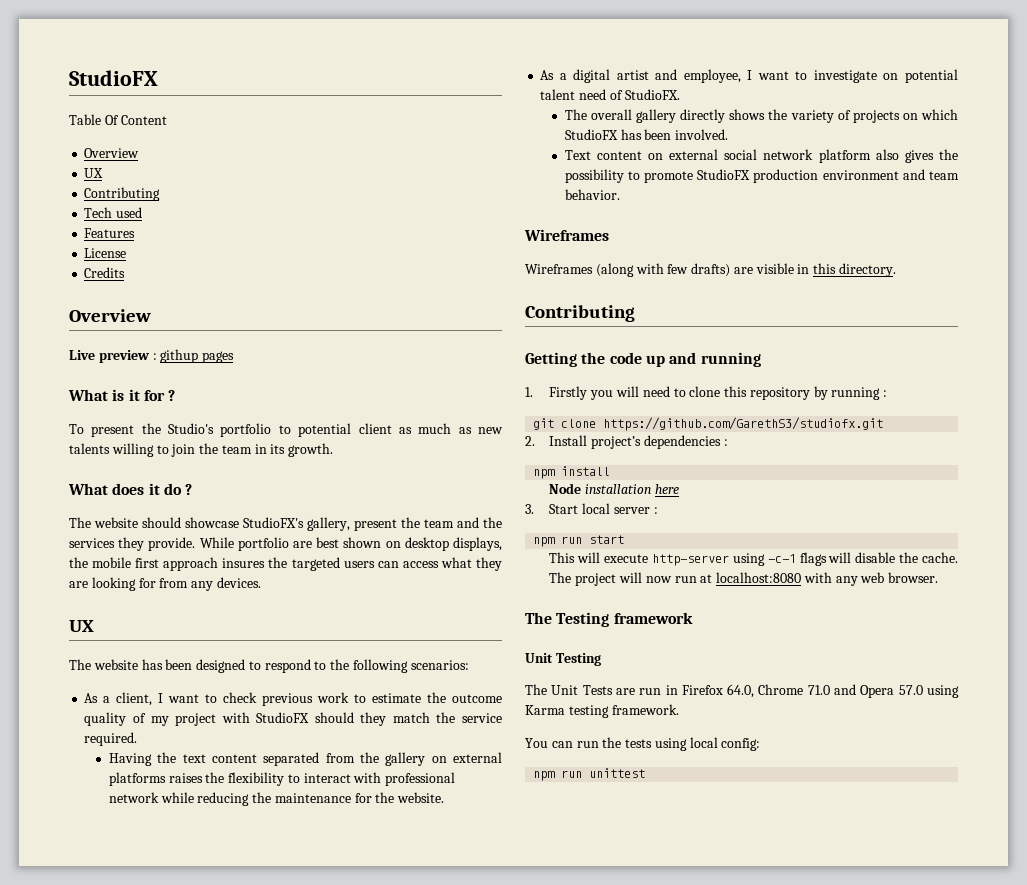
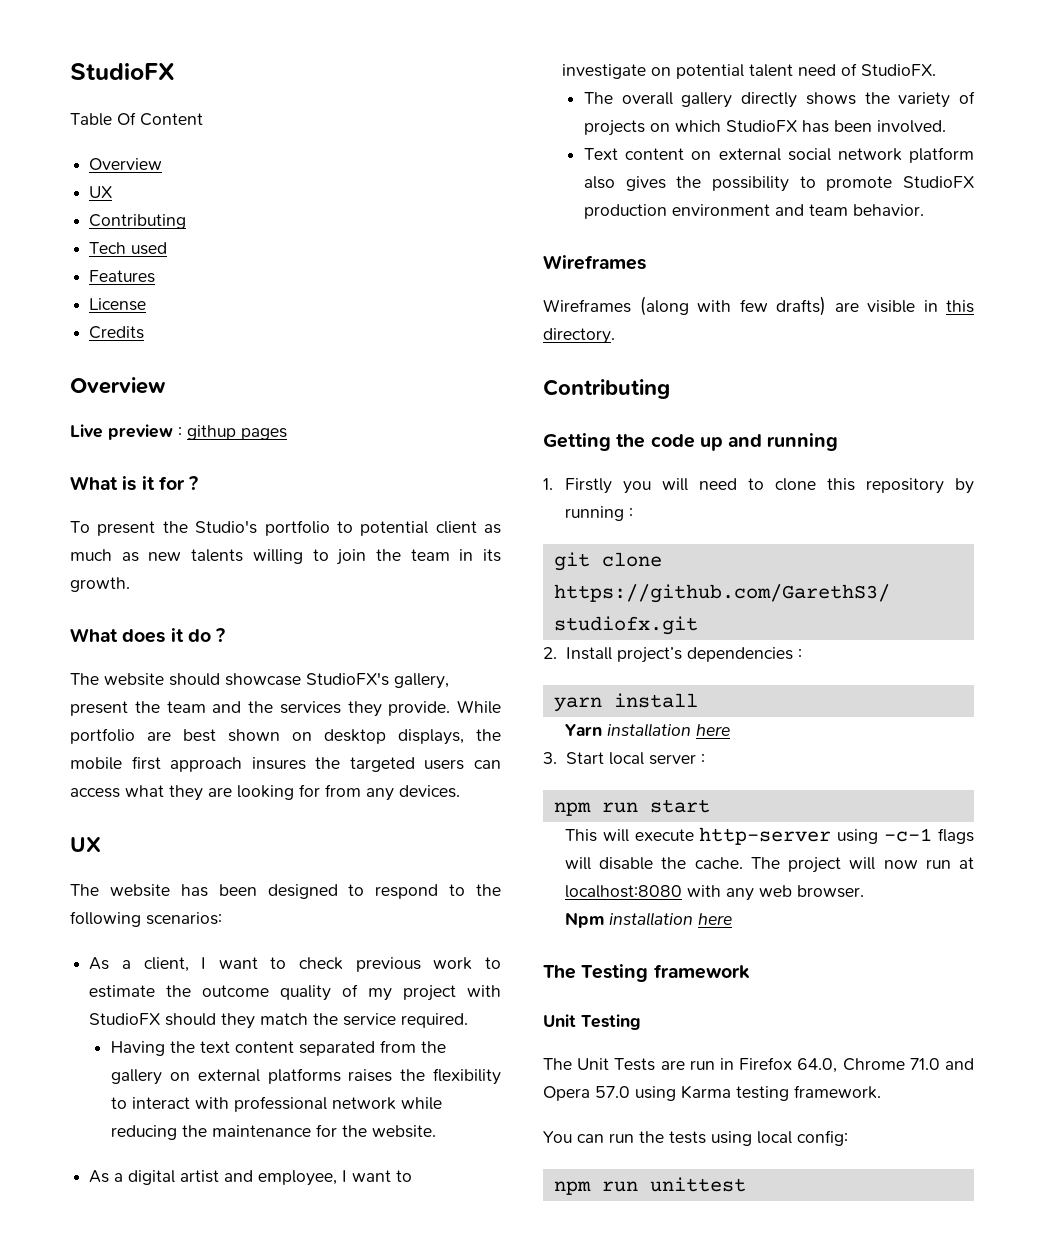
[533,469,556,479] npm -> [553,697,602,712] yarn
[549,483,582,494] Node -> [564,724,602,736] Yarn
(939, 577) none -> [564,912,732,928] // Npm installation here

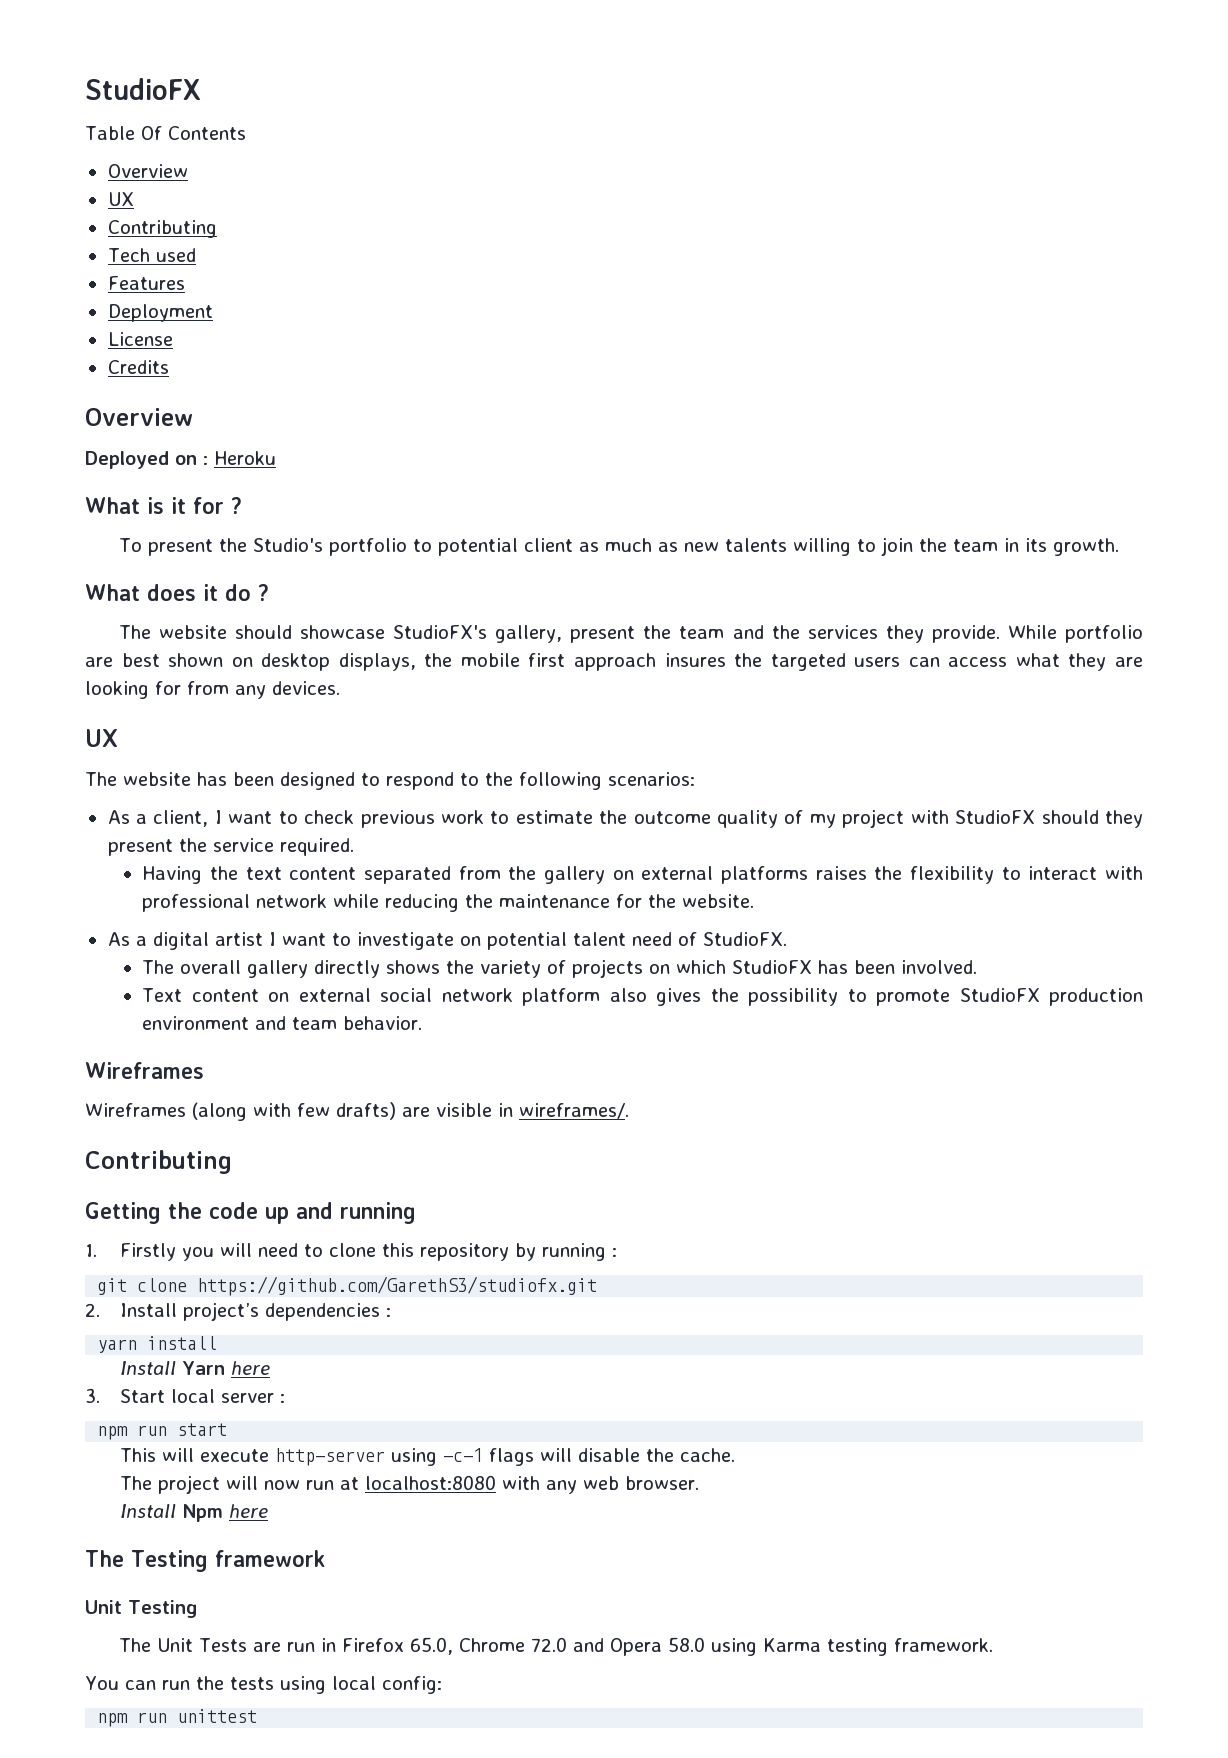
[140,113,203,126] Content -> [167,126,246,140] Contents
(156, 276) none -> [107,304,213,322] // Deployment
[70,424,287,440] Live preview : githup pages -> [85,451,276,469] Deployed on : Heroku
[260,1013,309,1025] match -> [107,839,173,856] present
[224,1170,338,1186] and employee, -> (263, 939) none
[946,300,974,313] [543,328,615,344] this directory. -> [519,1103,629,1119] wireframes/.
[564,723,691,737] Yarn installation -> [119,1361,225,1375] Install Yarn
(743, 863) none -> (735, 1455) //
[564,912,693,928] Npm installation -> [119,1504,223,1522] Install Npm
[797,1058,940,1073] 64.0, Chrome 71.0 -> [409,1637,567,1655] 65.0, Chrome 72.0
[595,1086,630,1098] 57.0 -> [667,1637,705,1652] 58.0

